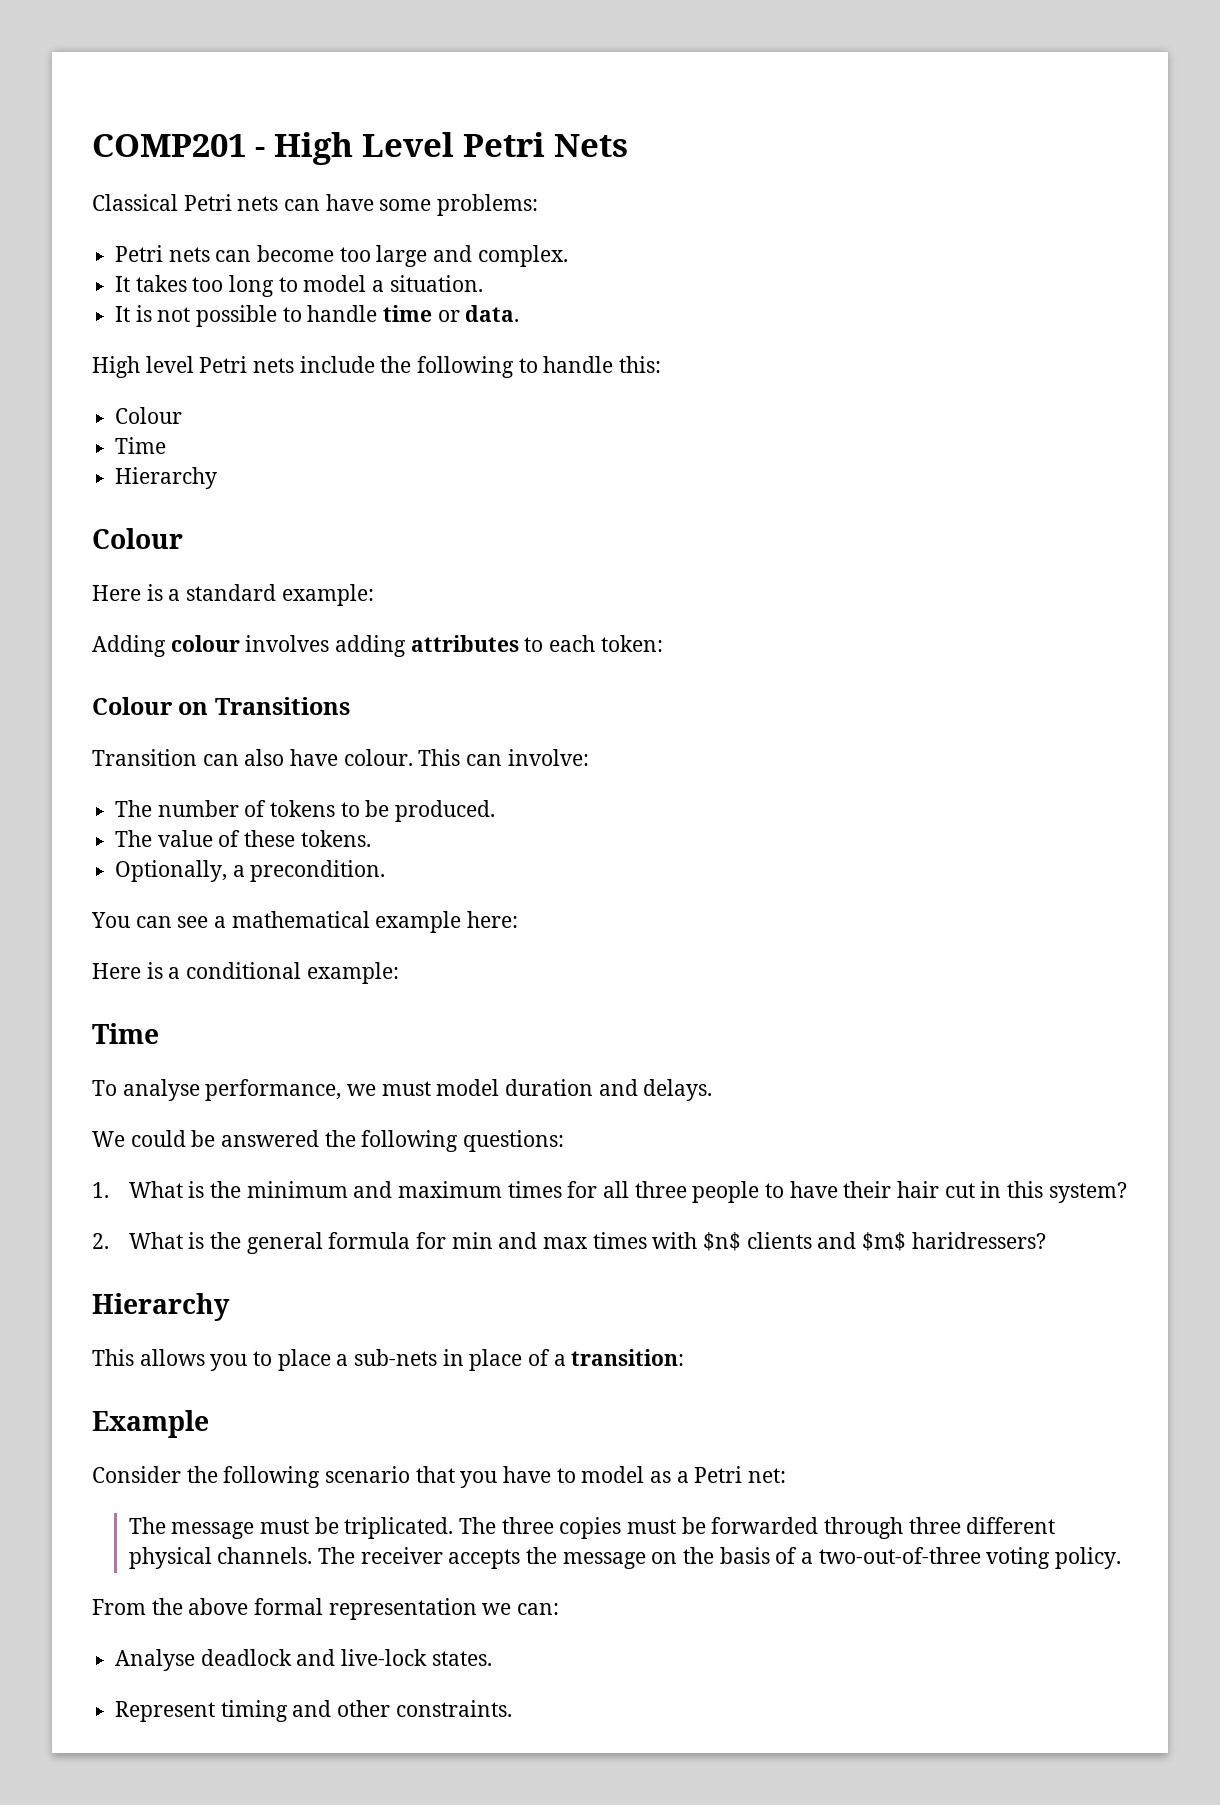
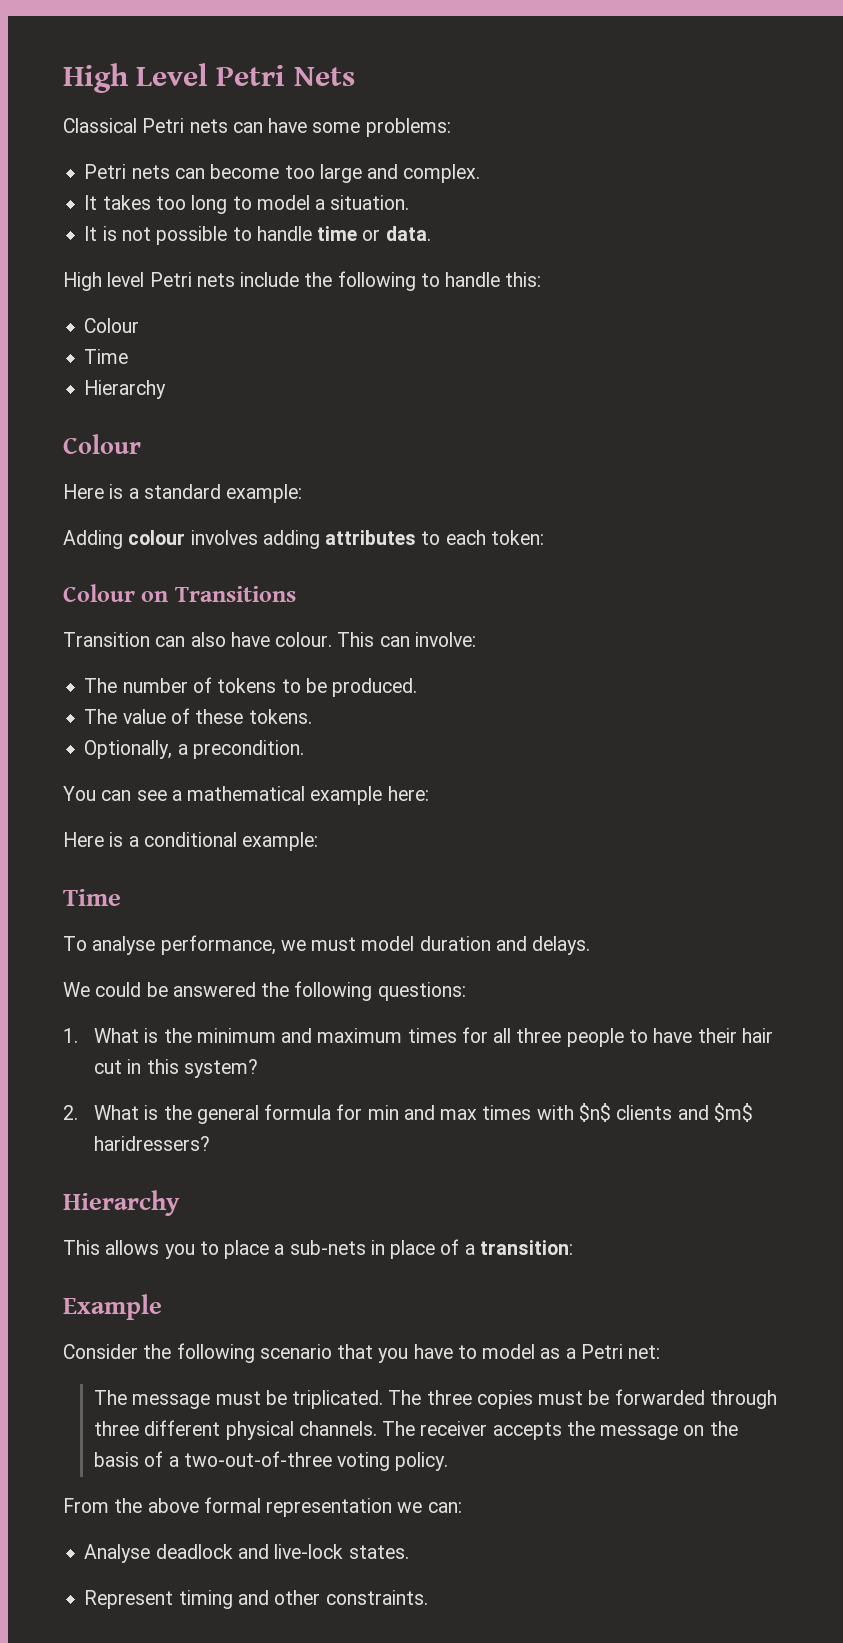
[92,134,265,157] COMP201 - -> (63, 78) none

